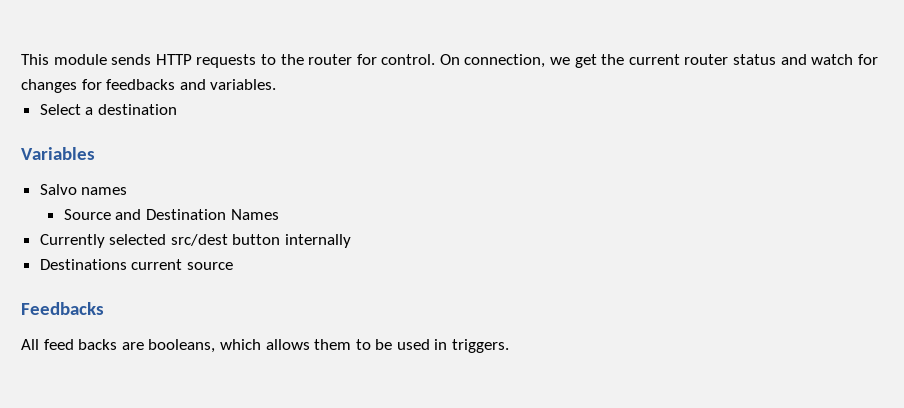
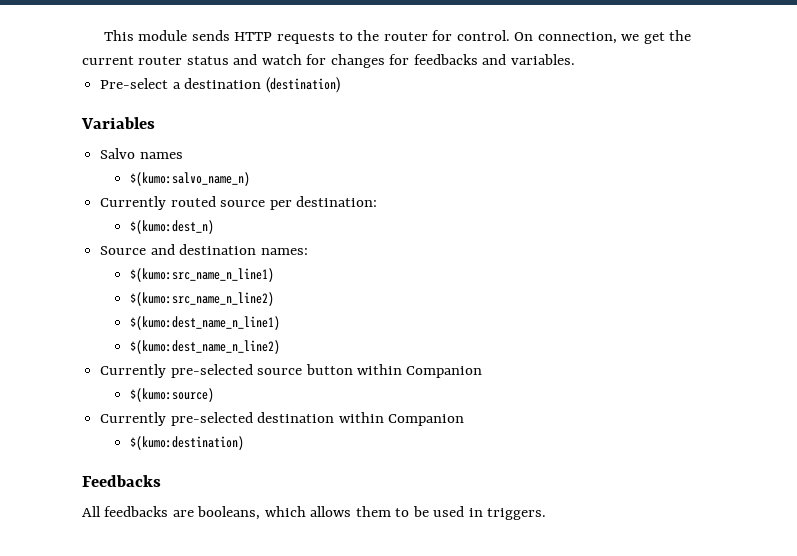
[39,104,81,115] Select -> [100,78,169,89] Pre-select
(177, 109) none -> [265,77,340,93] (destination)
[63,209,279,220] [39,234,352,248] [39,259,233,270] Source and Destination Names // Currently selected src/dest button internally // Destinations current source -> [129,172,250,186] [100,196,377,210] [129,220,214,234] [100,244,308,255] [129,268,274,282] [129,292,274,306] [129,316,280,330] [129,340,280,354] [100,364,483,378] [129,388,214,402] [100,412,464,426] [129,436,244,450] $(kumo:salvo_name_n) // Currently routed source per destination: // $(kumo:dest_n) // Source and destination names: // $(kumo:src_name_n_line1) // $(kumo:src_name_n_line2) // $(kumo:dest_name_n_line1) // $(kumo:dest_name_n_line2) // Currently pre-selected source button within Companion // $(kumo:source) // Currently pre-selected destination within Companion // $(kumo:destination)
[43,339,118,350] feed backs -> [104,506,169,517] feedbacks

